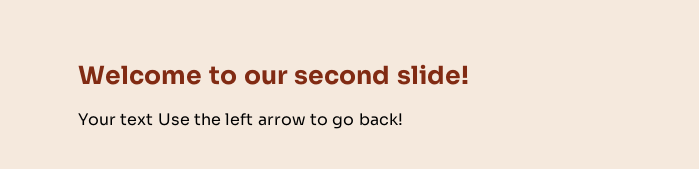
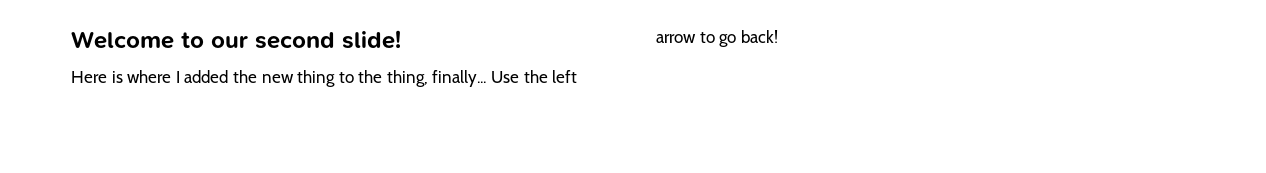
[78,113,154,126] Your text -> [71,70,487,87] Here is where I added the new thing to the thing, finally...

